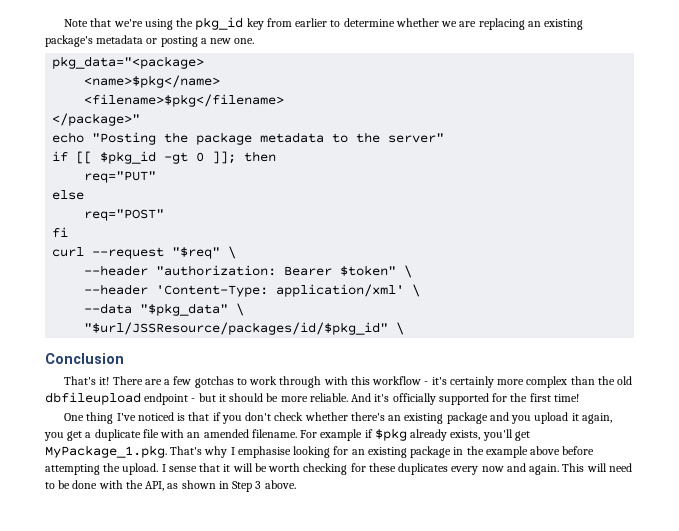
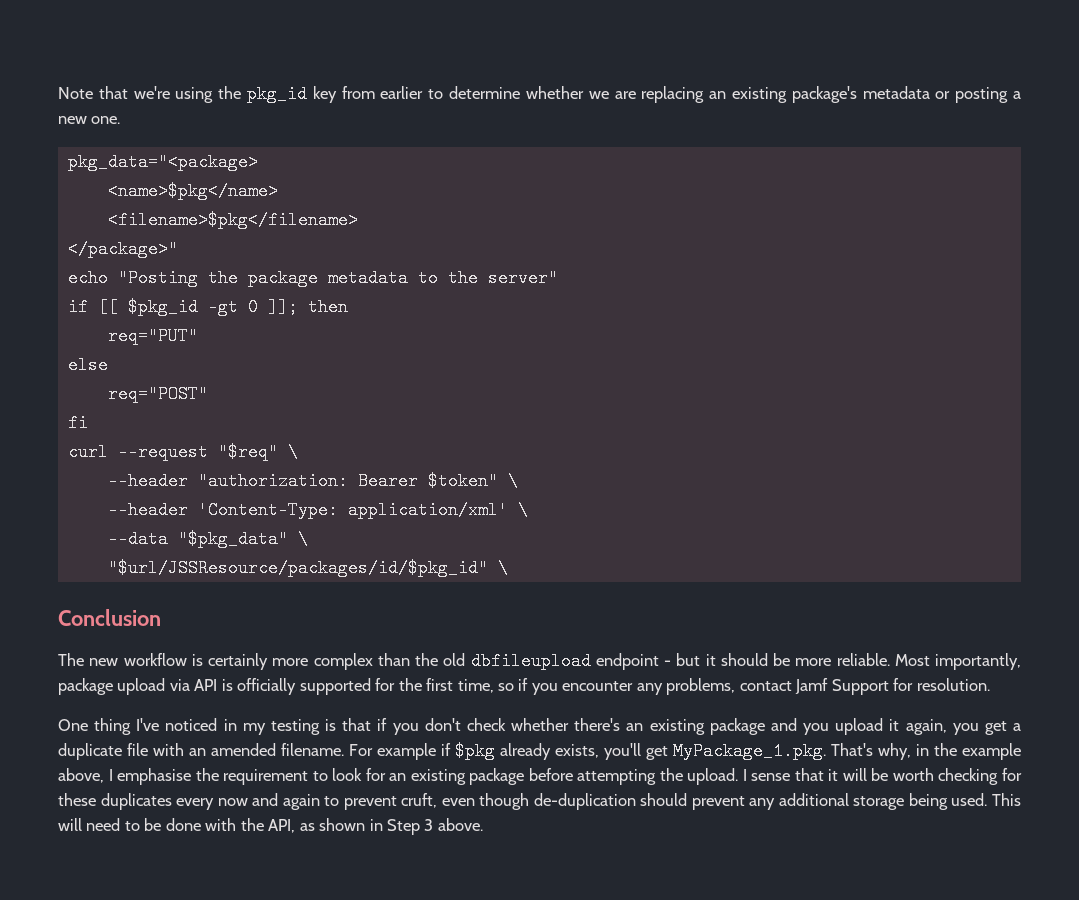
[64,376,447,388] That's it! There are a few gotchas to work through with this workflow - it's -> [58,653,203,666] The new workflow is
[351,393,390,402] And it's -> [894,653,1021,670] [58,678,233,695] Most importantly, package upload via API is
[553,394,579,402] time! -> [457,678,990,695] time, so if you encounter any problems, contact Jamf Support for resolution.
(174, 416) none -> [223,719,320,735] in my testing
[204,446,561,458] why I emphasise looking for an existing package in the example above -> [878,743,1021,760] [58,768,525,785] why, in the example above, I emphasise the requirement to look for an existing package
[529,464,560,475] again. -> [282,793,988,810] again to prevent cruft, even though de-duplication should prevent any additional storage being used.

